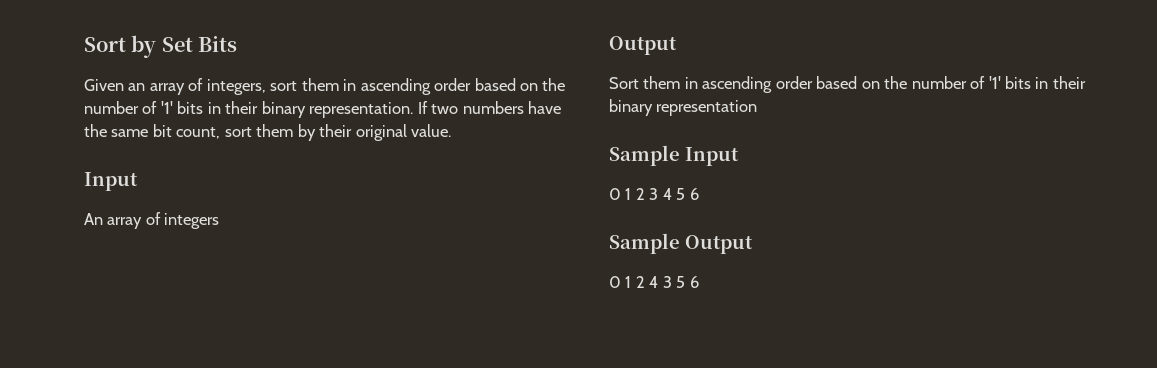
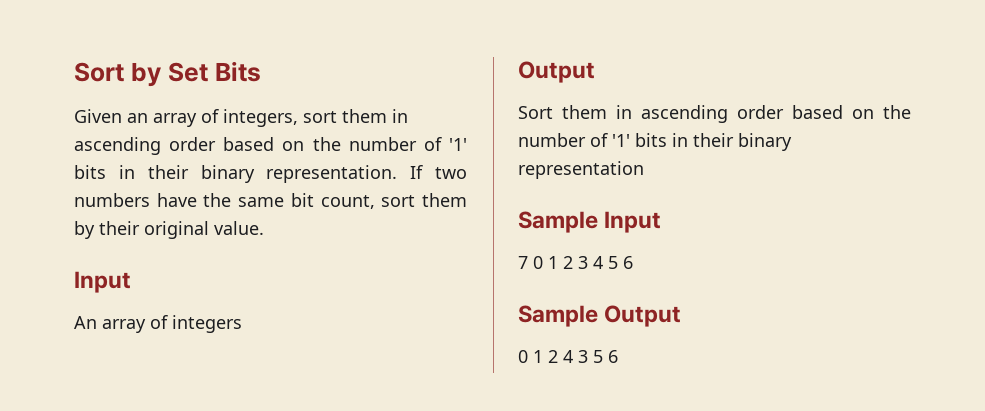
(739, 156) none -> [518,256,528,269] 7

